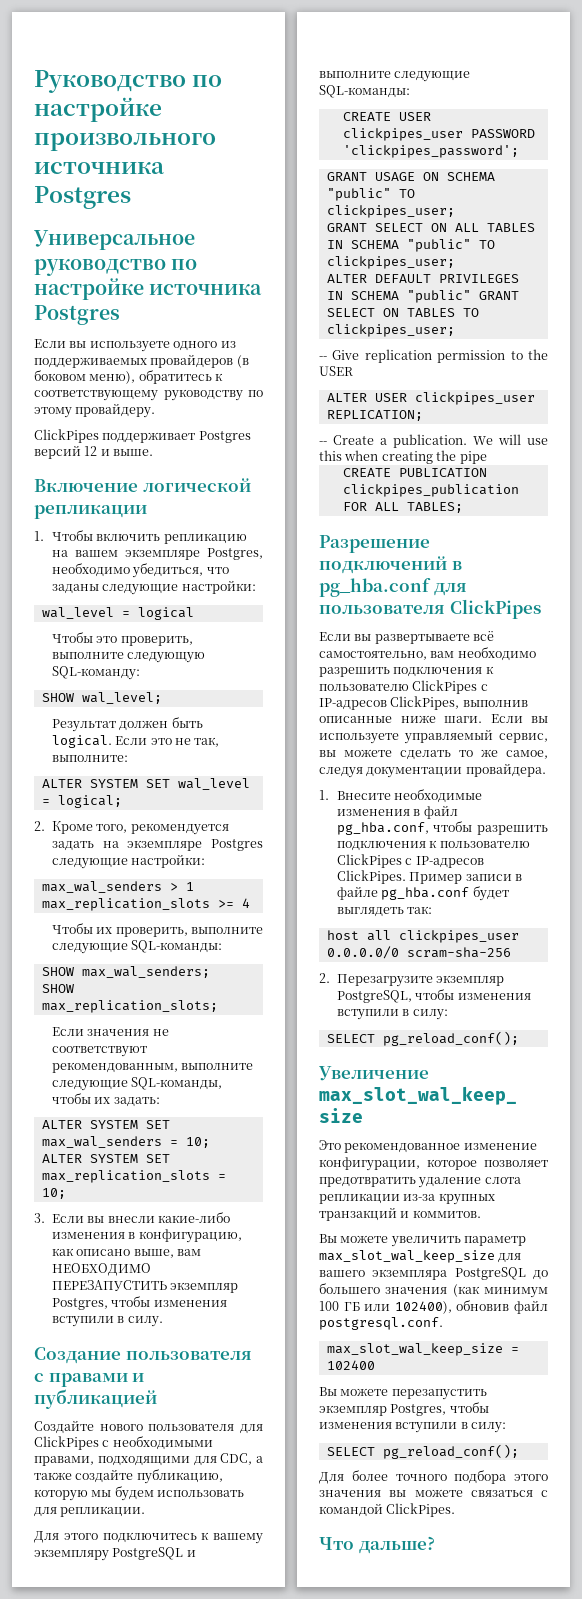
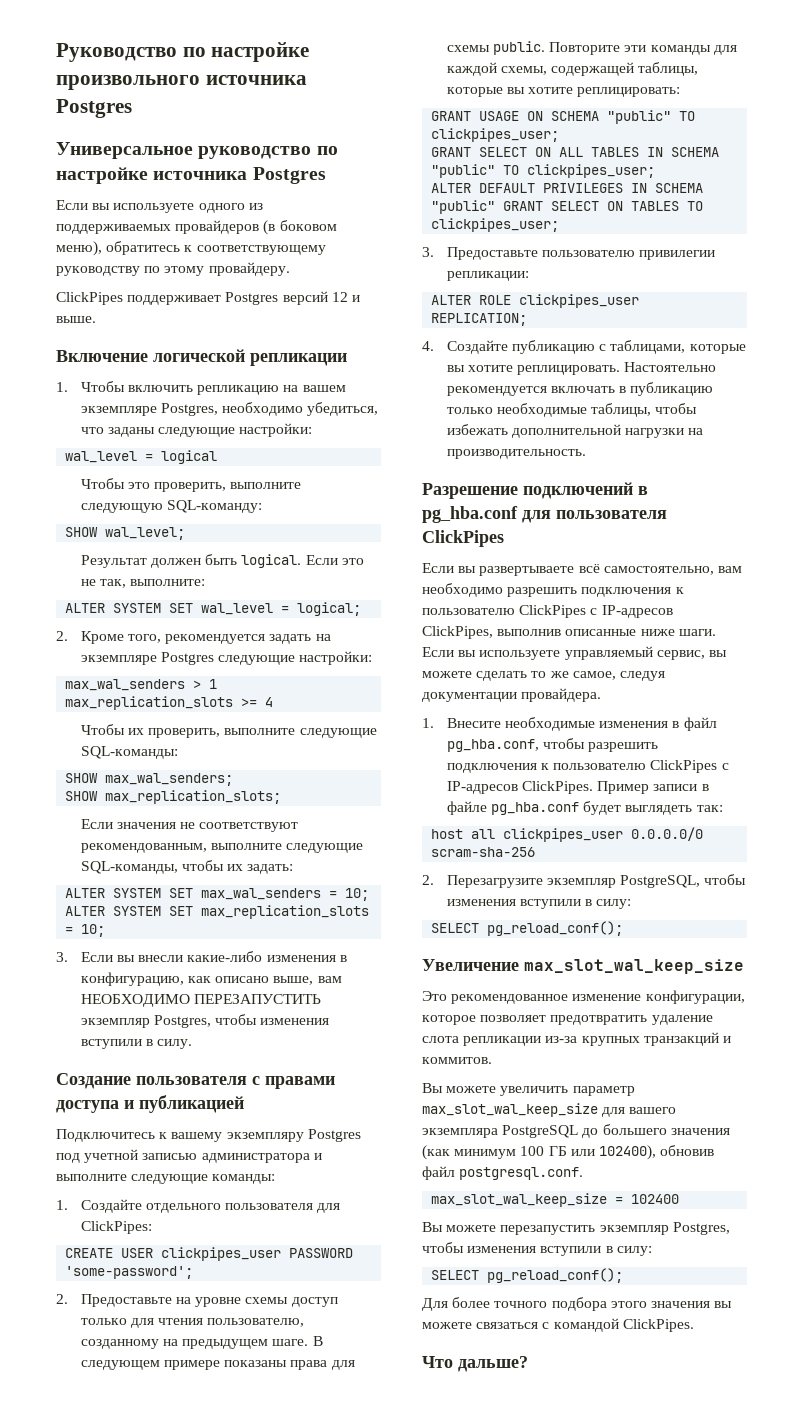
(128, 1380) none -> [56,1100,119,1113] доступа
[34,1420,263,1434] [34,1436,213,1450] [34,1453,263,1466] [34,1469,223,1484] [34,1486,245,1501] [34,1506,146,1517] [34,1531,263,1544] [34,1547,196,1561] [319,71,471,82] [319,85,410,98] [342,112,431,121] [342,128,535,141] [342,145,519,158] Создайте нового пользователя для ClickPipes с необходимыми правами, подходящими для CDC, а также создайте публикацию, которую мы будем использовать для репликации. // Для этого подключитесь к вашему экземпляру PostgreSQL и выполните следующие SQL-команды: // CREATE USER clickpipes_user PASSWORD 'clickpipes_password'; -> [56,1129,361,1142] [56,1149,322,1163] [56,1174,276,1184] [56,1199,341,1213] [80,1221,152,1234] [65,1247,354,1261] [65,1266,194,1279] [56,1294,338,1307] [80,1318,305,1328] [80,1336,323,1349] [80,1360,355,1370] [446,41,737,55] [446,62,699,76] [446,87,681,97] Подключитесь к вашему экземпляру Postgres под учетной записью администратора и выполните следующие команды: // 1. Создайте отдельного пользователя для ClickPipes: // CREATE USER clickpipes_user PASSWORD 'some-password'; // 2. Предоставьте на уровне схемы доступ только для чтения пользователю, созданному на предыдущем шаге. В следующем примере показаны права для схемы public. Повторите эти команды для каждой схемы, содержащей таблицы, которые вы хотите реплицировать:
[319,349,548,363] [319,366,353,376] [326,393,407,402] -- Give replication permission to the USER // ALTER USER -> [422,247,716,260] [446,271,529,281] [431,295,512,305] 3. Предоставьте пользователю привилегии репликации: // ALTER ROLE
[319,434,548,448] [319,450,487,464] [342,468,487,477] [342,484,519,497] [342,502,463,513] -- Create a publication. We will use this when creating the pipe // CREATE PUBLICATION clickpipes_publication FOR ALL TABLES; -> [422,340,746,354] [446,362,717,375] [446,382,714,396] [446,403,698,417] [446,424,704,438] [446,449,586,459] 4. Создайте публикацию с таблицами, которые вы хотите реплицировать. Настоятельно рекомендуется включать в публикацию только необходимые таблицы, чтобы избежать дополнительной нагрузки на производительность.

